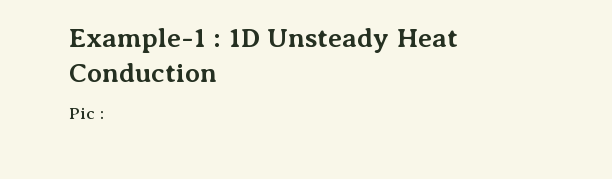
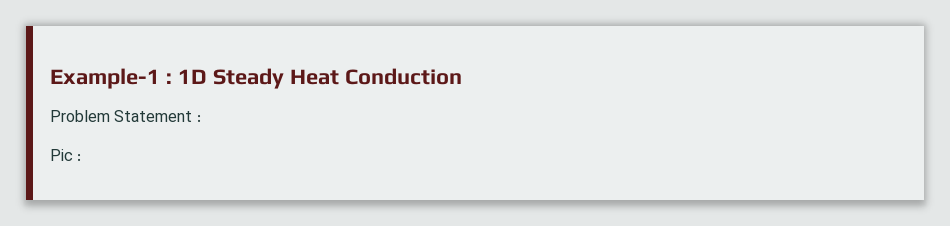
[267,28,390,53] Unsteady -> [212,68,284,89] Steady
(217, 72) none -> [50,110,201,122] // Problem Statement :

